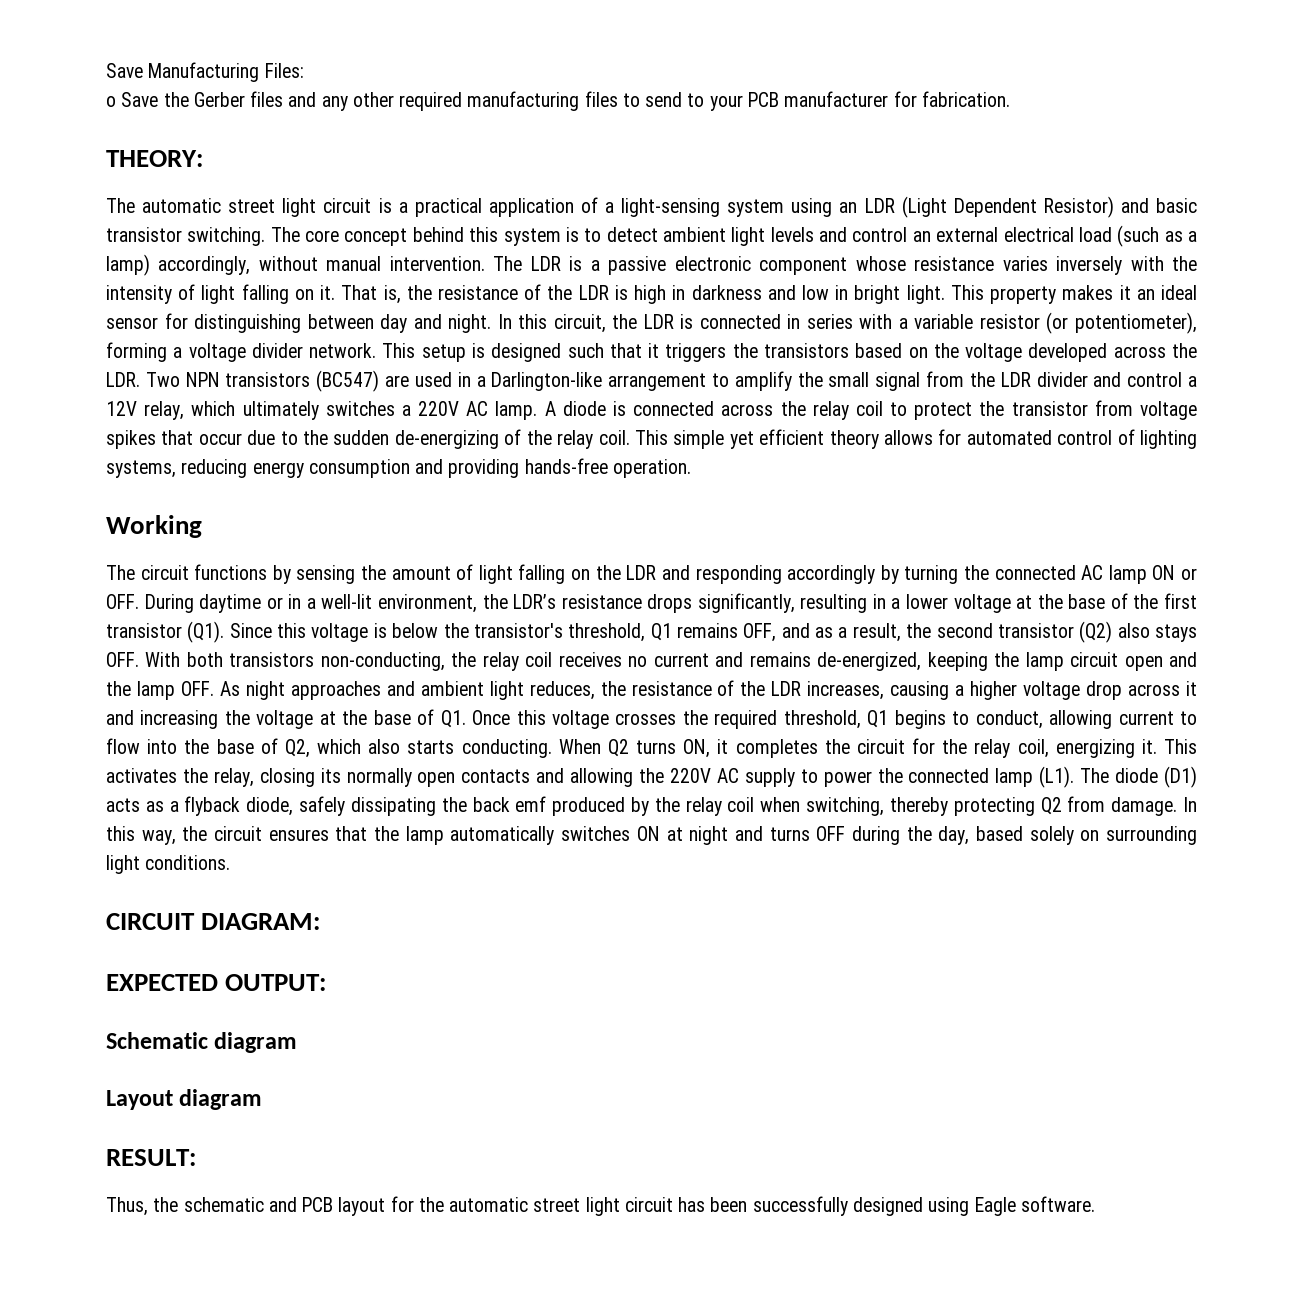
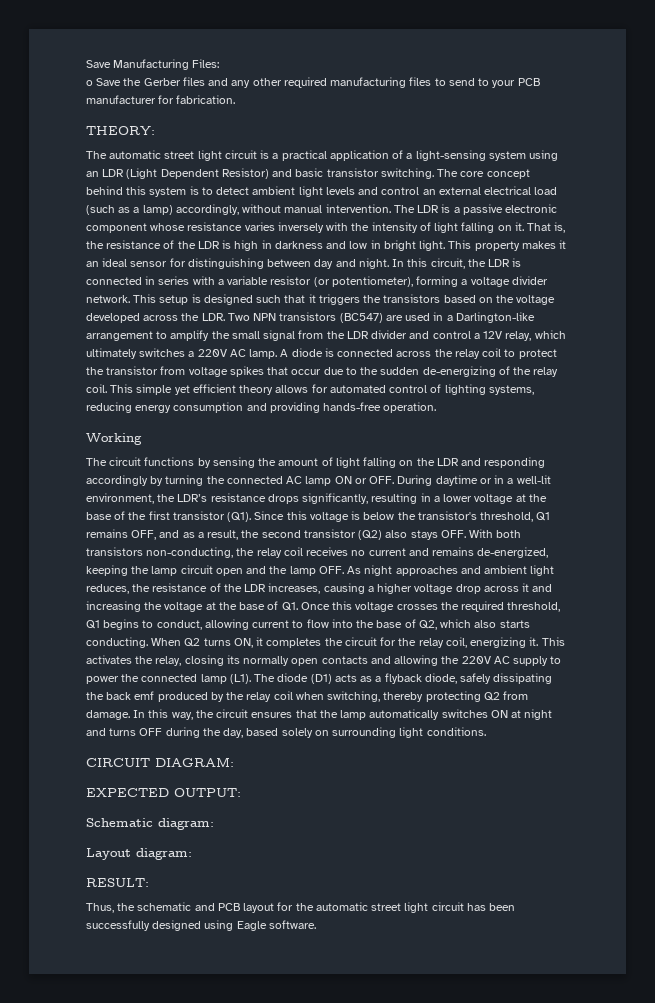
[214,1032,298,1053] diagram -> [158,818,214,830] diagram:
[179,1089,263,1110] diagram -> [136,848,192,860] diagram:

